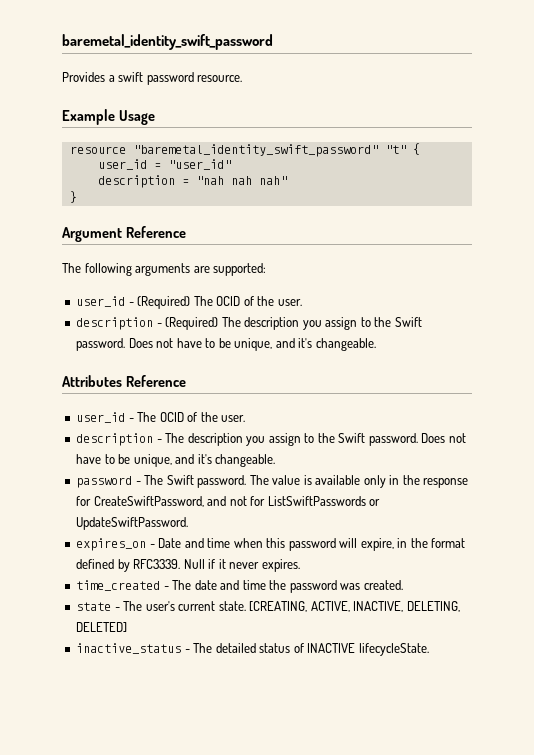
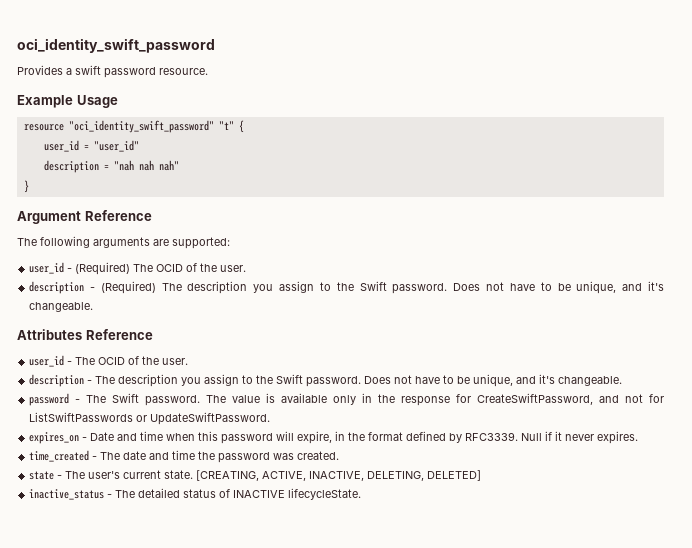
[62,34,273,50] baremetal_identity_swift_password -> [17,38,215,53] oci_identity_swift_password
[132,144,378,157] "baremetal_identity_swift_password" -> [68,120,214,133] "oci_identity_swift_password"

